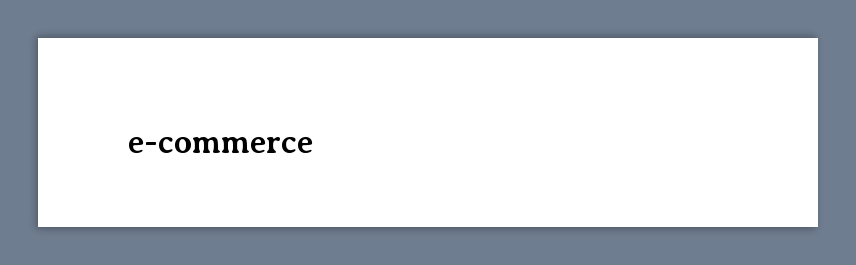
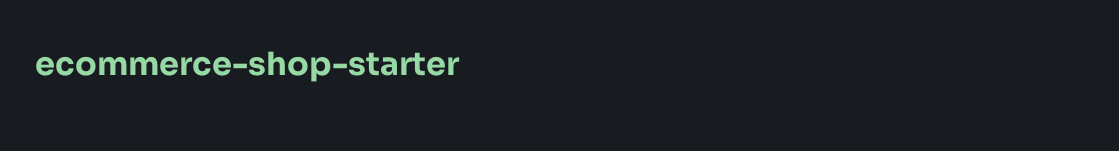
[128,137,313,153] e-commerce -> [35,51,460,82] ecommerce-shop-starter

